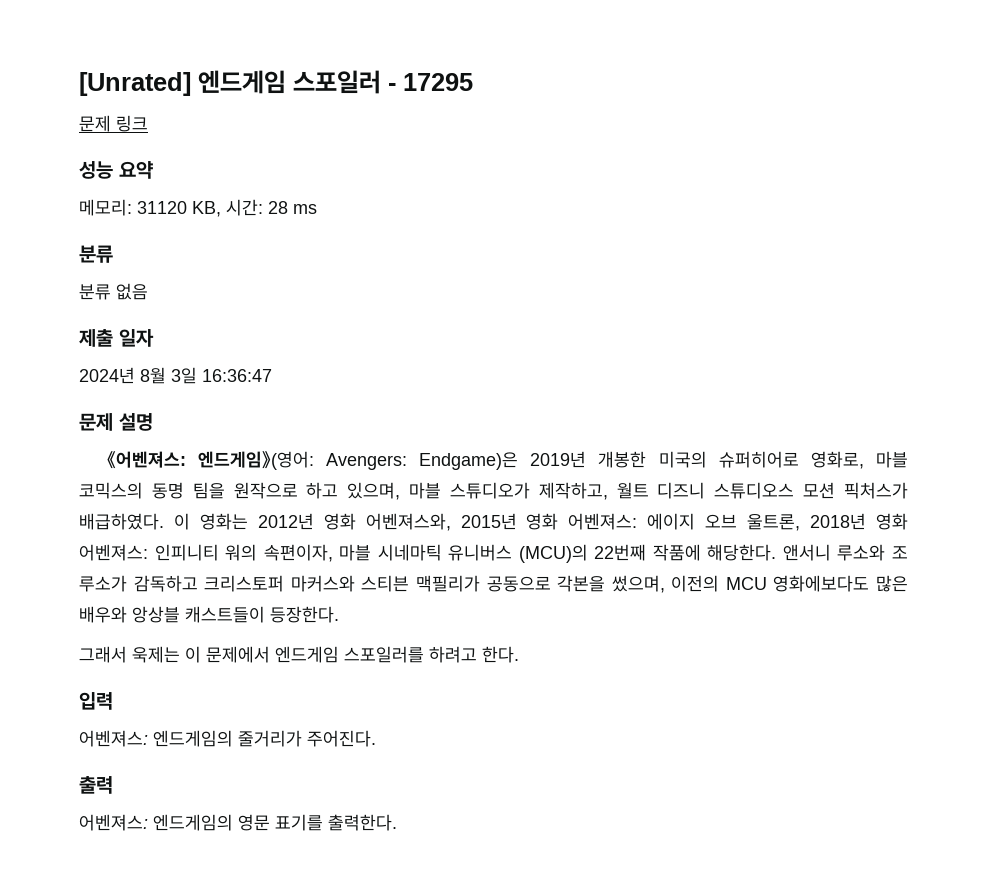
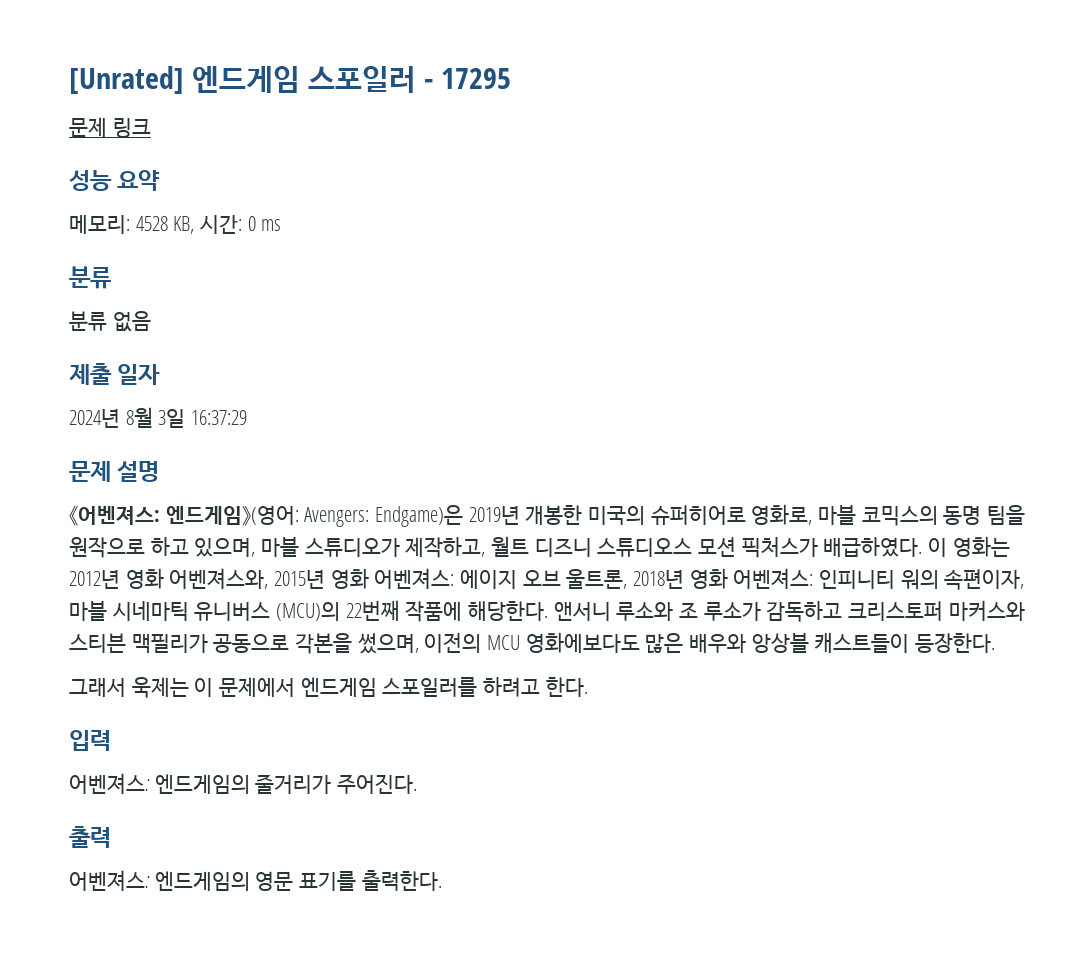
[137,201,187,214] 31120 -> [135,216,168,231] 4528
[268,201,288,214] 28 -> [247,216,256,231] 0
[202,369,272,382] 16:36:47 -> [191,410,248,425] 16:37:29

